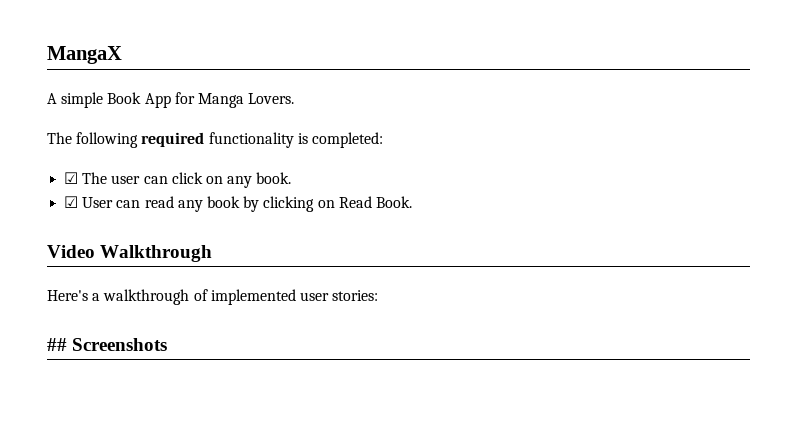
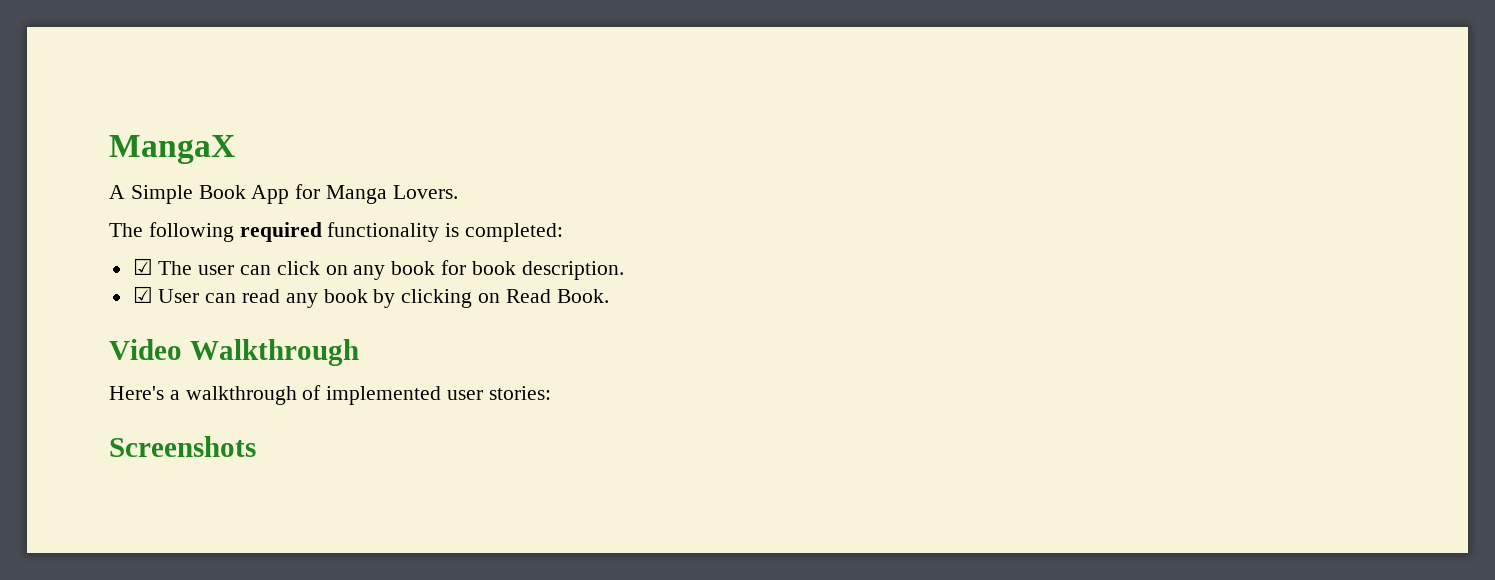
[61,92,104,108] simple -> [130,185,193,204] Simple
[256,172,292,184] book. -> [391,260,624,280] book for book description.
[47,338,67,351] ## -> (551, 393) none

